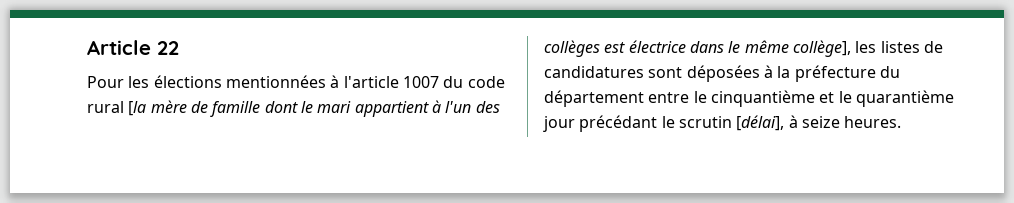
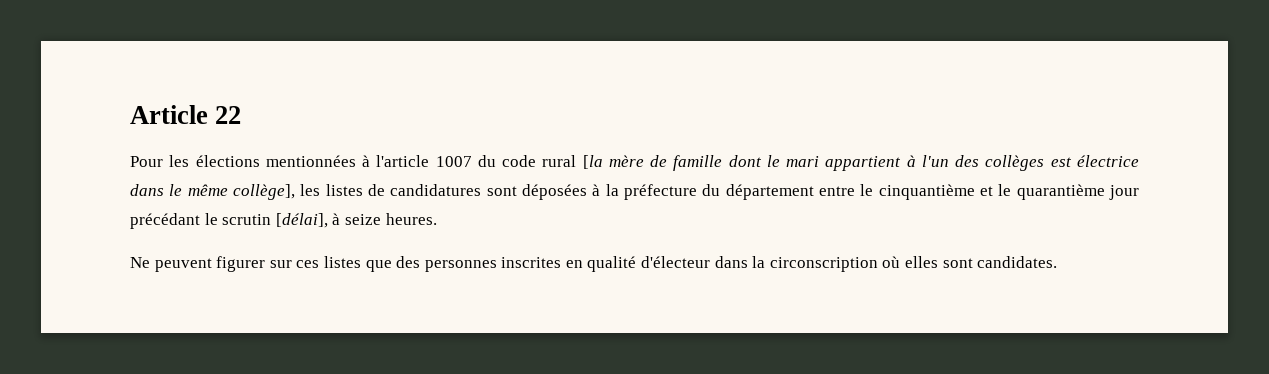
(902, 122) none -> [130,256,1058,272] // Ne peuvent figurer sur ces listes que des personnes inscrites en qualité d'électeur dans la circonscription où elles sont candidates.

